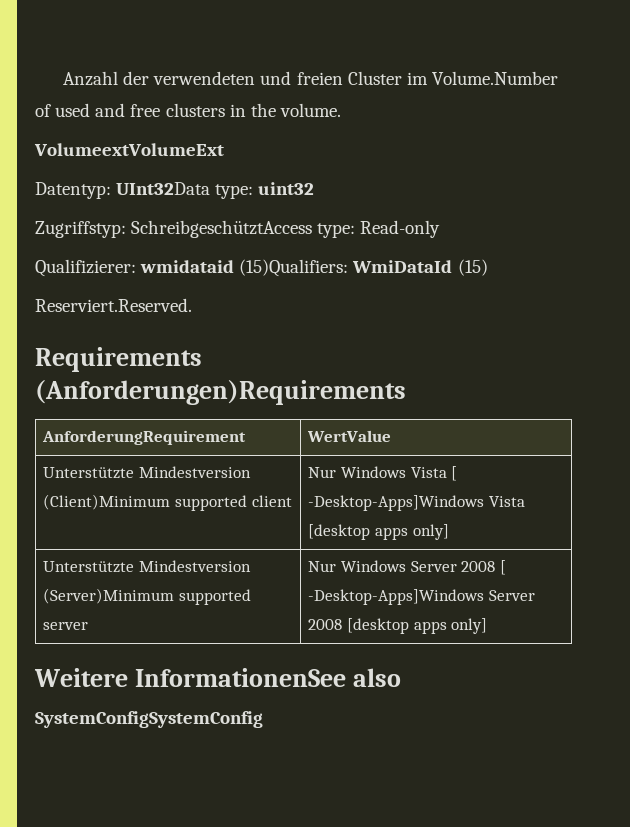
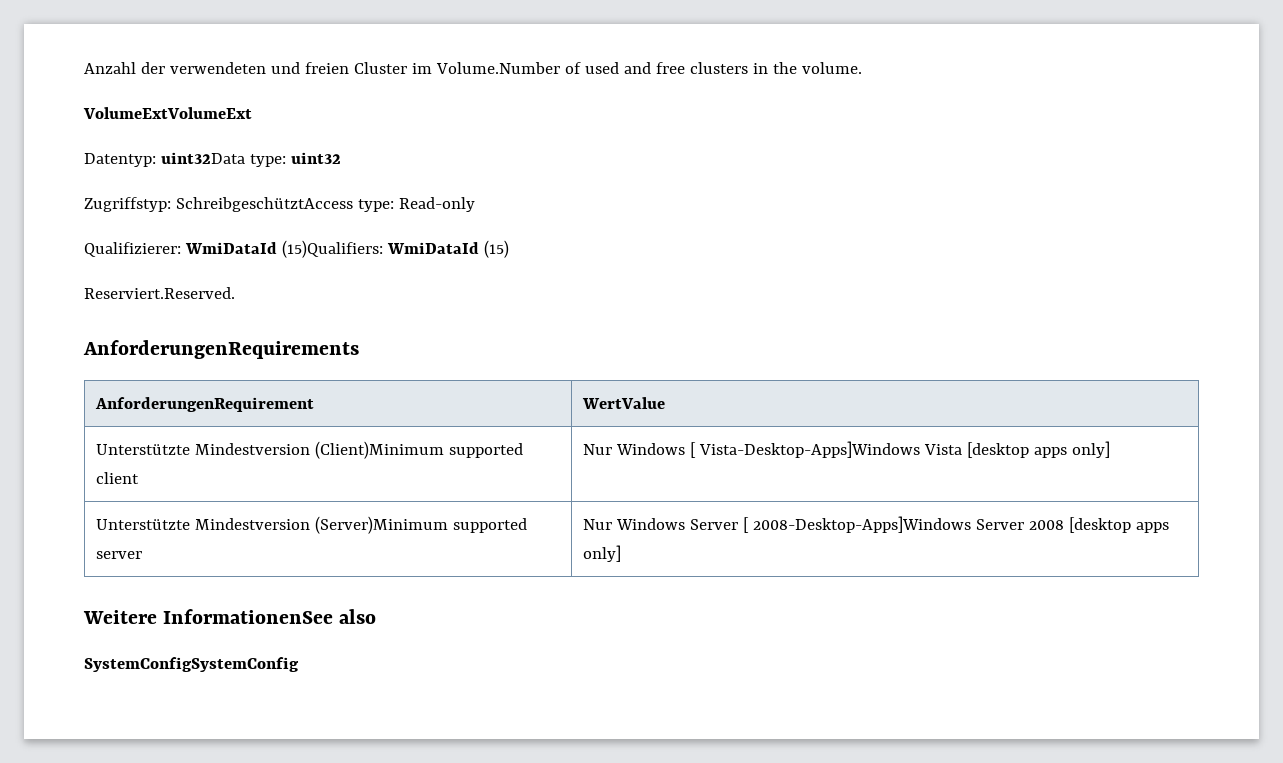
[34,143,224,156] VolumeextVolumeExt -> [83,107,252,119] VolumeExtVolumeExt
[116,182,211,195] UInt32Data -> [160,152,245,164] uint32Data
[140,260,235,273] wmidataid -> [184,242,277,254] WmiDataId
[35,347,202,372] [35,380,406,405] [42,430,247,445] Requirements (Anforderungen)Requirements // AnforderungRequirement -> [83,340,359,359] [95,397,315,412] AnforderungenRequirements // AnforderungenRequirement
[410,466,458,481] [308,495,485,511] Vista [ -Desktop-Apps]Windows -> [690,441,921,458] [ Vista-Desktop-Apps]Windows
[461,560,506,575] [308,589,485,605] 2008 [ -Desktop-Apps]Windows -> [743,516,972,533] [ 2008-Desktop-Apps]Windows

